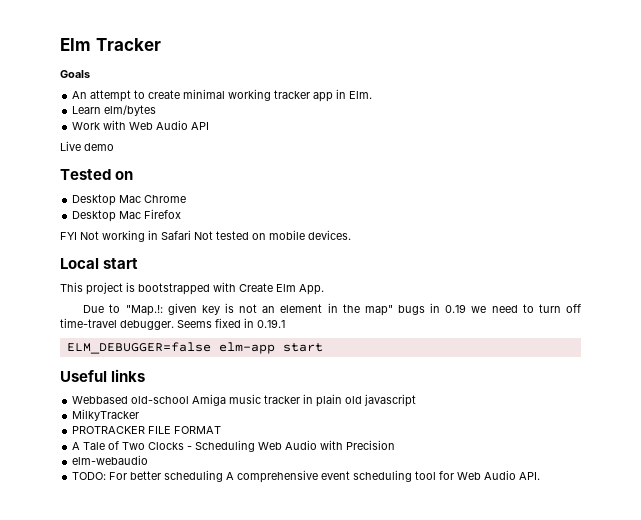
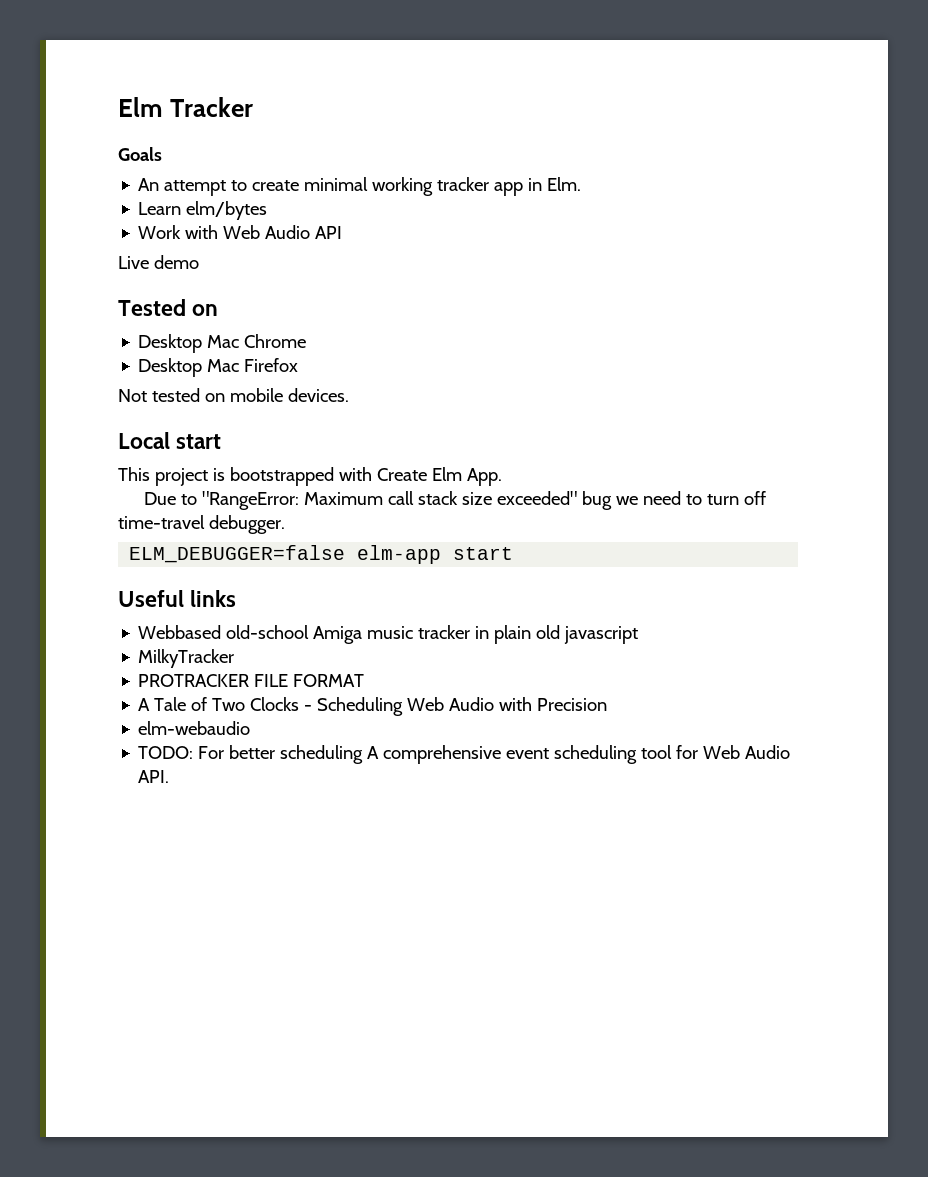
[60,230,191,242] FYI Not working in Safari -> (299, 365) none
[125,303,467,316] "Map.!: given key is not an element in the map" bugs in 0.19 -> [202,491,613,510] "RangeError: Maximum call stack size exceeded" bug
[177,318,285,328] Seems fixed in 0.19.1 -> (285, 524) none

